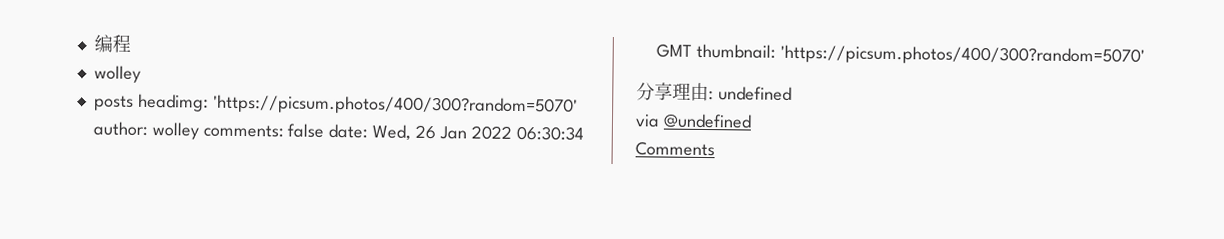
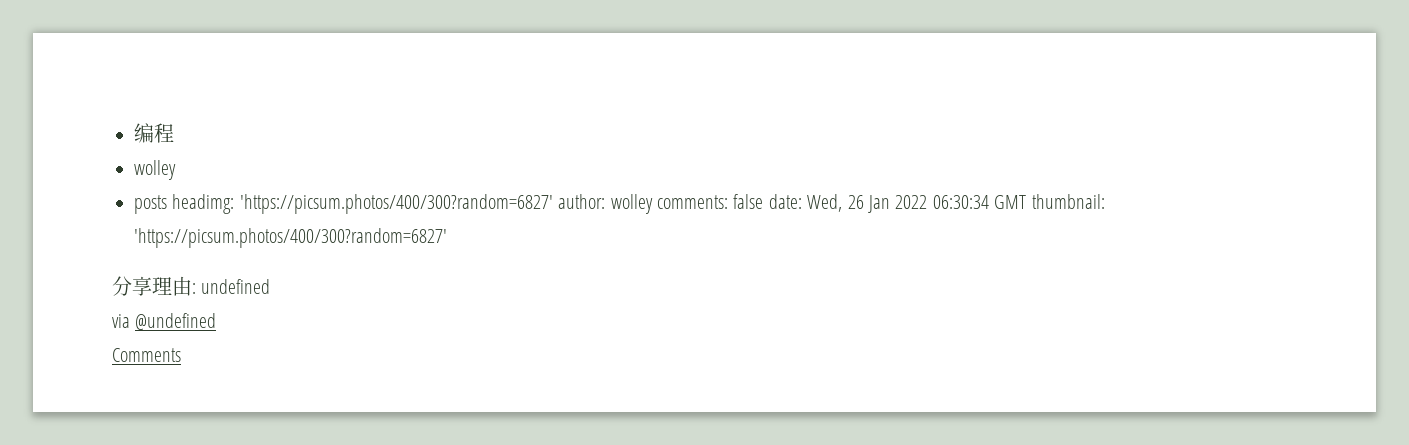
[212,94,578,116] 'https://picsum.photos/400/300?random=5070' -> [239,194,553,214] 'https://picsum.photos/400/300?random=6827'
[779,44,1145,66] 'https://picsum.photos/400/300?random=5070' -> [134,228,447,248] 'https://picsum.photos/400/300?random=6827'

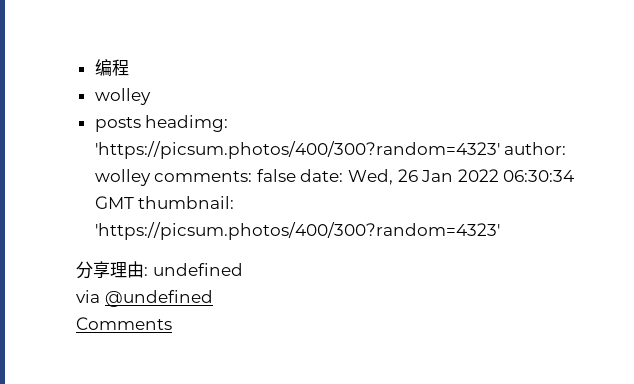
[239,194,553,214] 'https://picsum.photos/400/300?random=6827' -> [94,141,500,159] 'https://picsum.photos/400/300?random=4323'
[134,228,447,248] 'https://picsum.photos/400/300?random=6827' -> [94,222,500,240] 'https://picsum.photos/400/300?random=4323'

